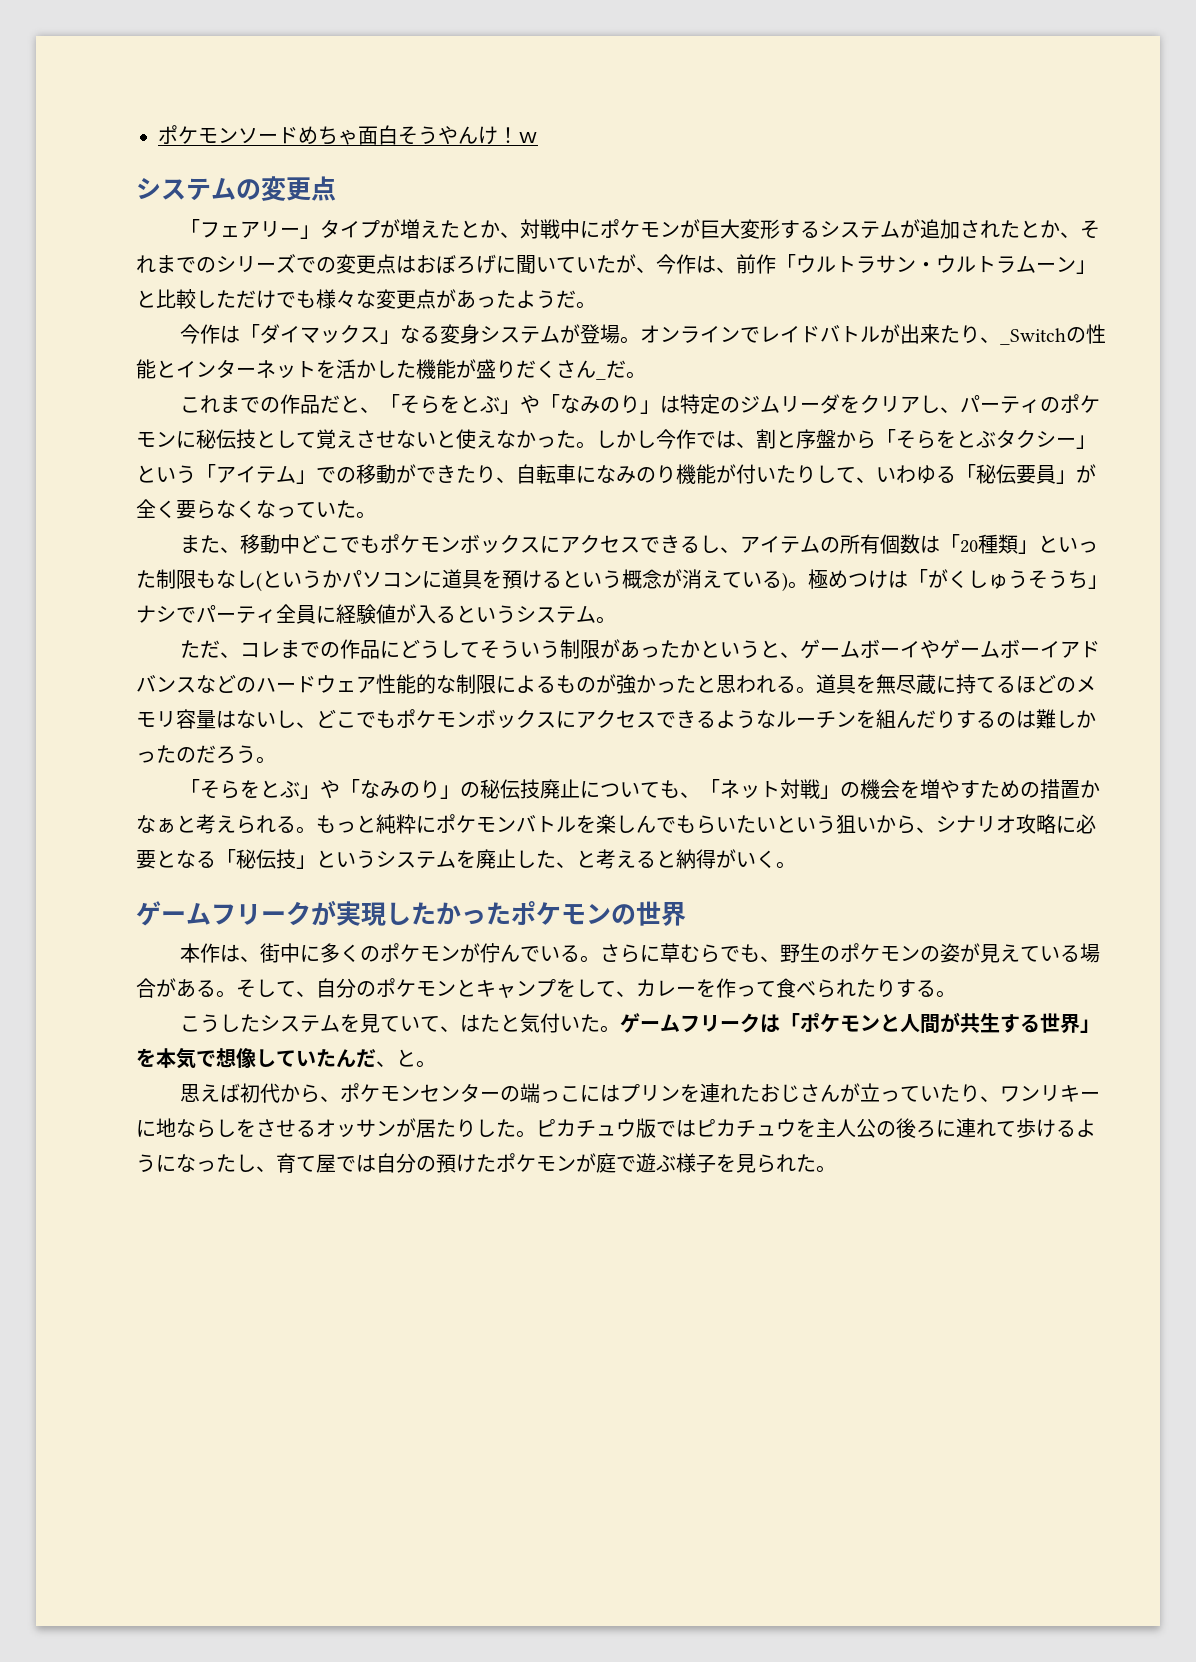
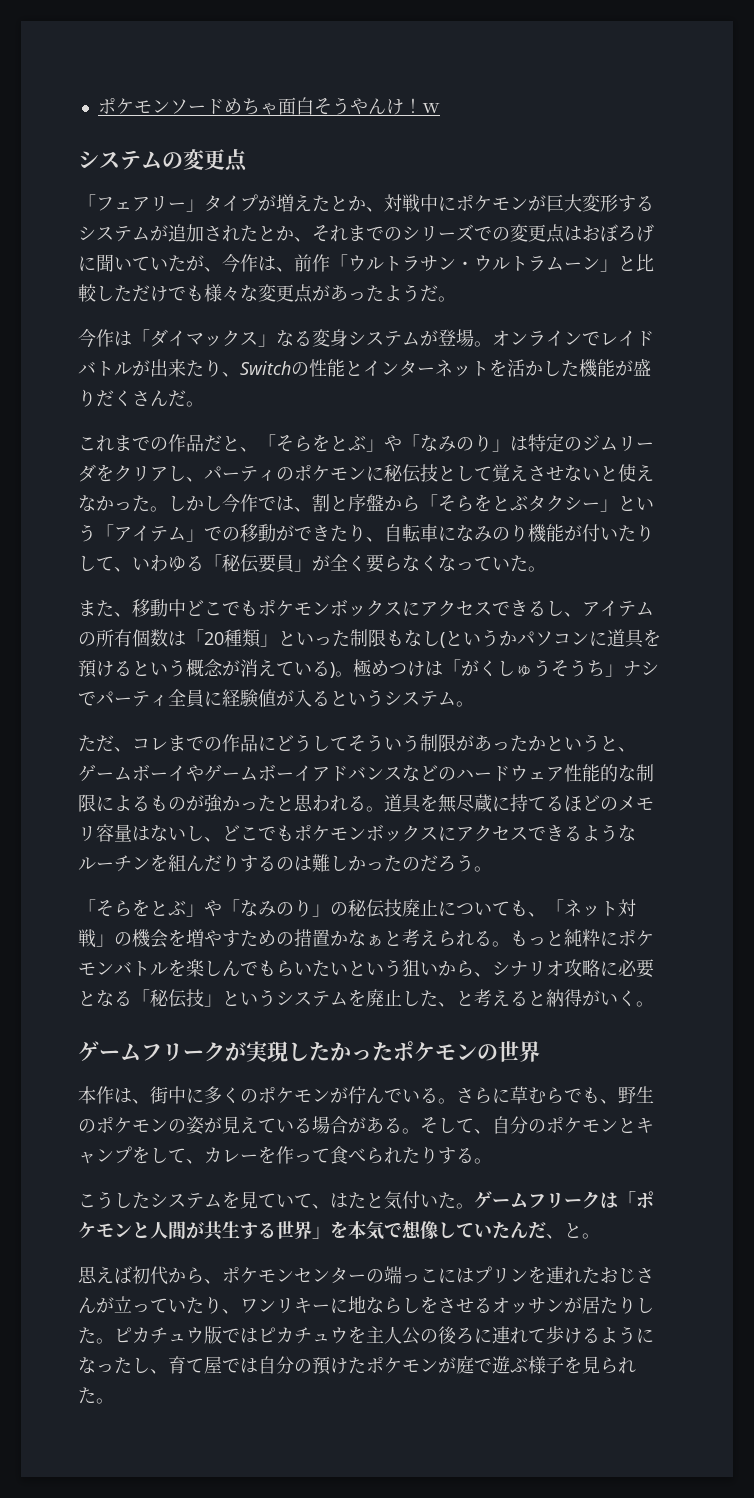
[999,328,1066,345] _Switch -> [240,361,291,375] Switch
[596,377,606,380] _ -> (168, 398) none

